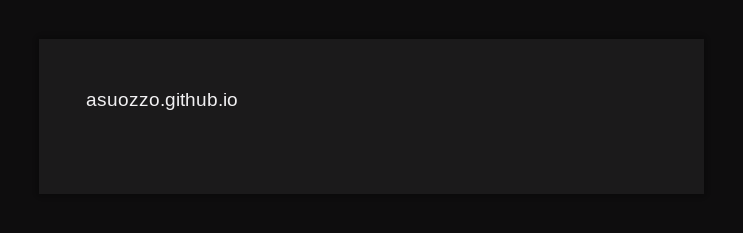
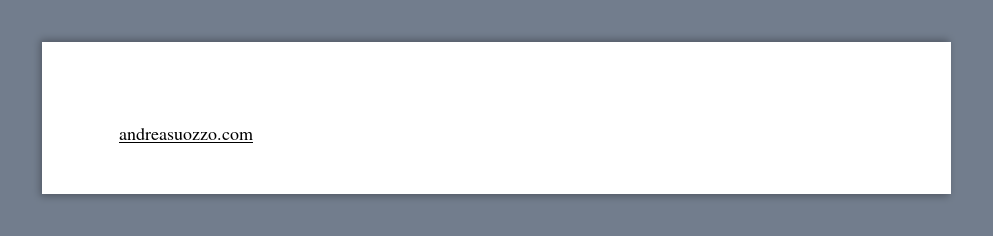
[86,93,238,110] asuozzo.github.io -> [119,128,253,140] andreasuozzo.com

